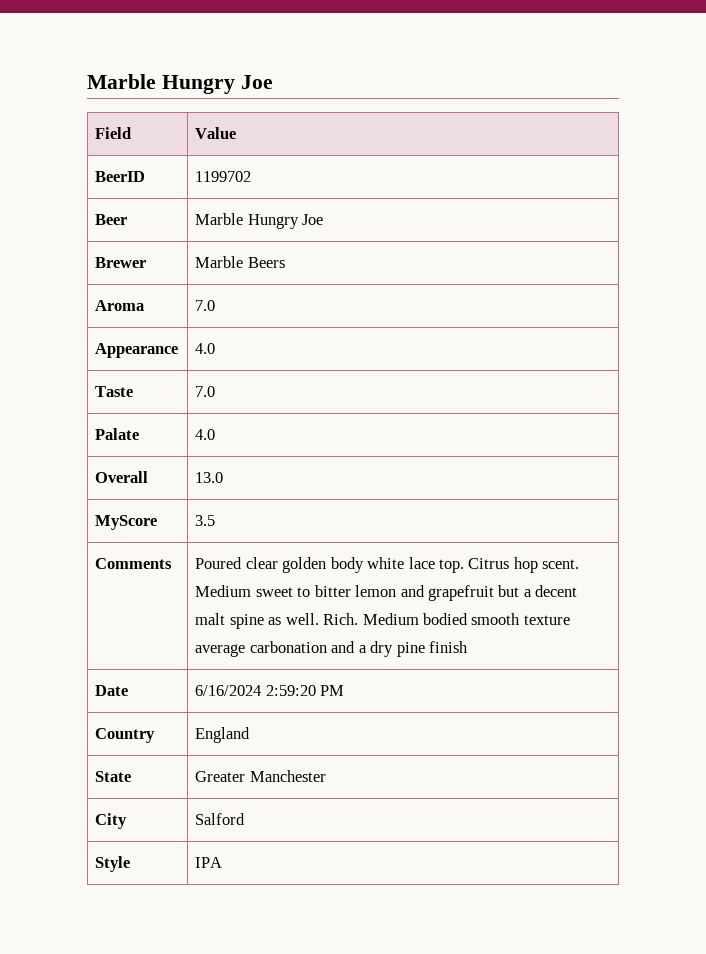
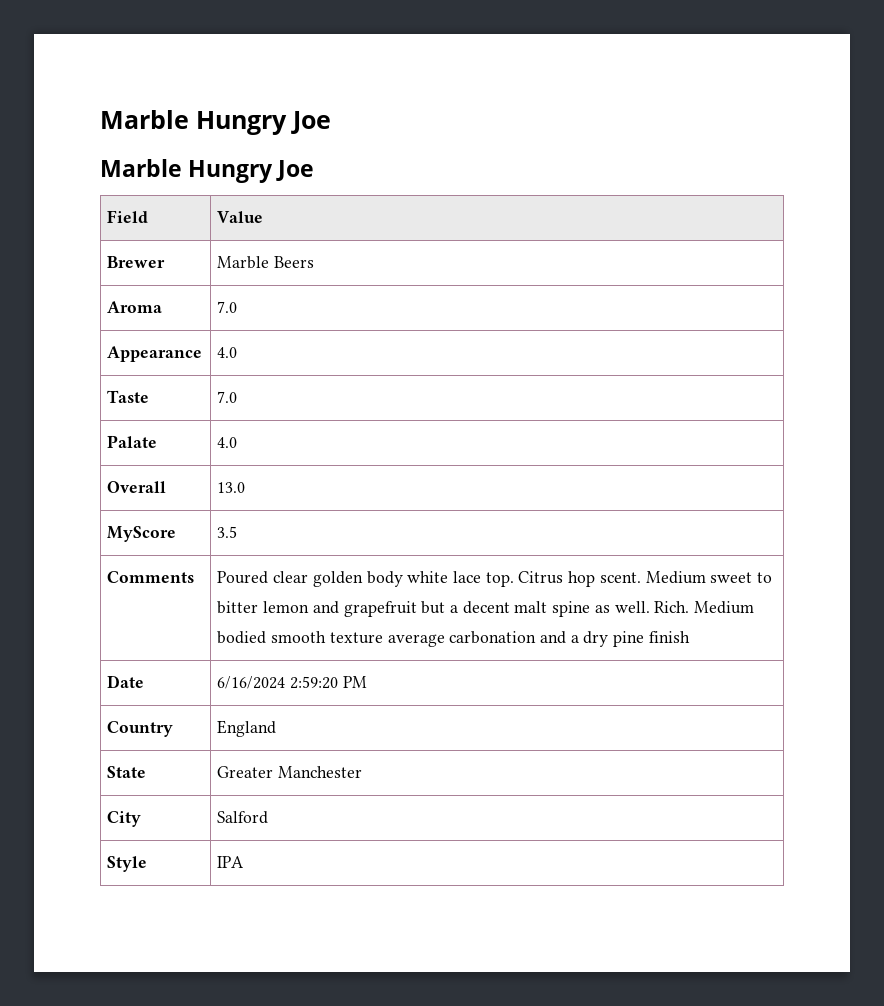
[87,74,273,94] Marble Hungry Joe -> [100,110,331,135] [100,159,315,183] Marble Hungry Joe // Marble Hungry Joe
[95,171,146,182] [195,171,252,182] [95,214,128,225] [195,213,324,229] // BeerID | 1199702 // Beer | Marble Hungry Joe -> (264, 217) none

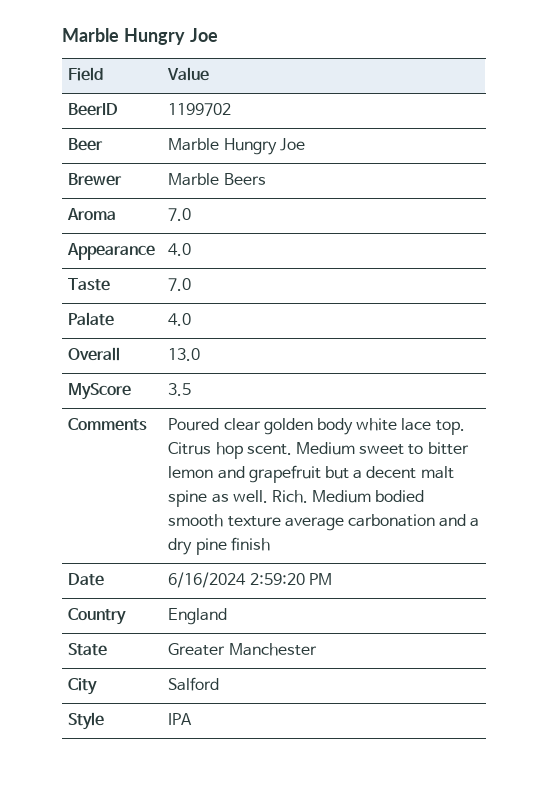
[100,110,331,135] [100,159,315,183] Marble Hungry Joe // Marble Hungry Joe -> [62,28,218,45] Marble Hungry Joe
(264, 217) none -> [68,103,119,116] [168,103,232,116] [68,138,104,151] [168,138,305,155] // BeerID | 1199702 // Beer | Marble Hungry Joe

